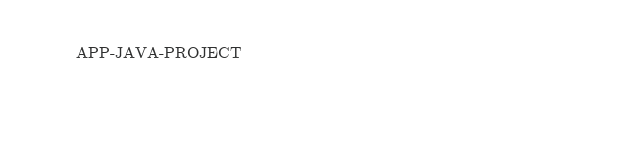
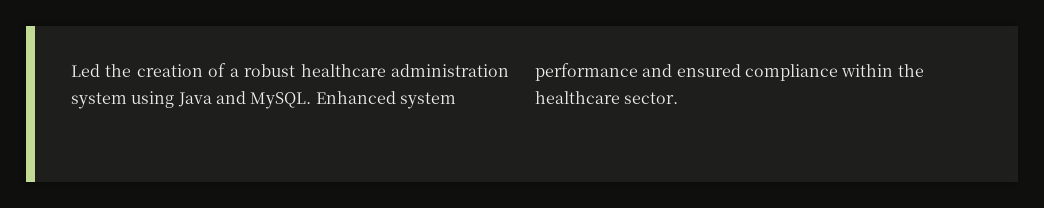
[76,47,242,58] APP-JAVA-PROJECT -> [71,63,509,77] [71,91,456,109] [535,63,924,81] [535,91,679,104] Led the creation of a robust healthcare administration system using Java and MySQL. Enhanced system performance and ensured compliance within the healthcare sector.

